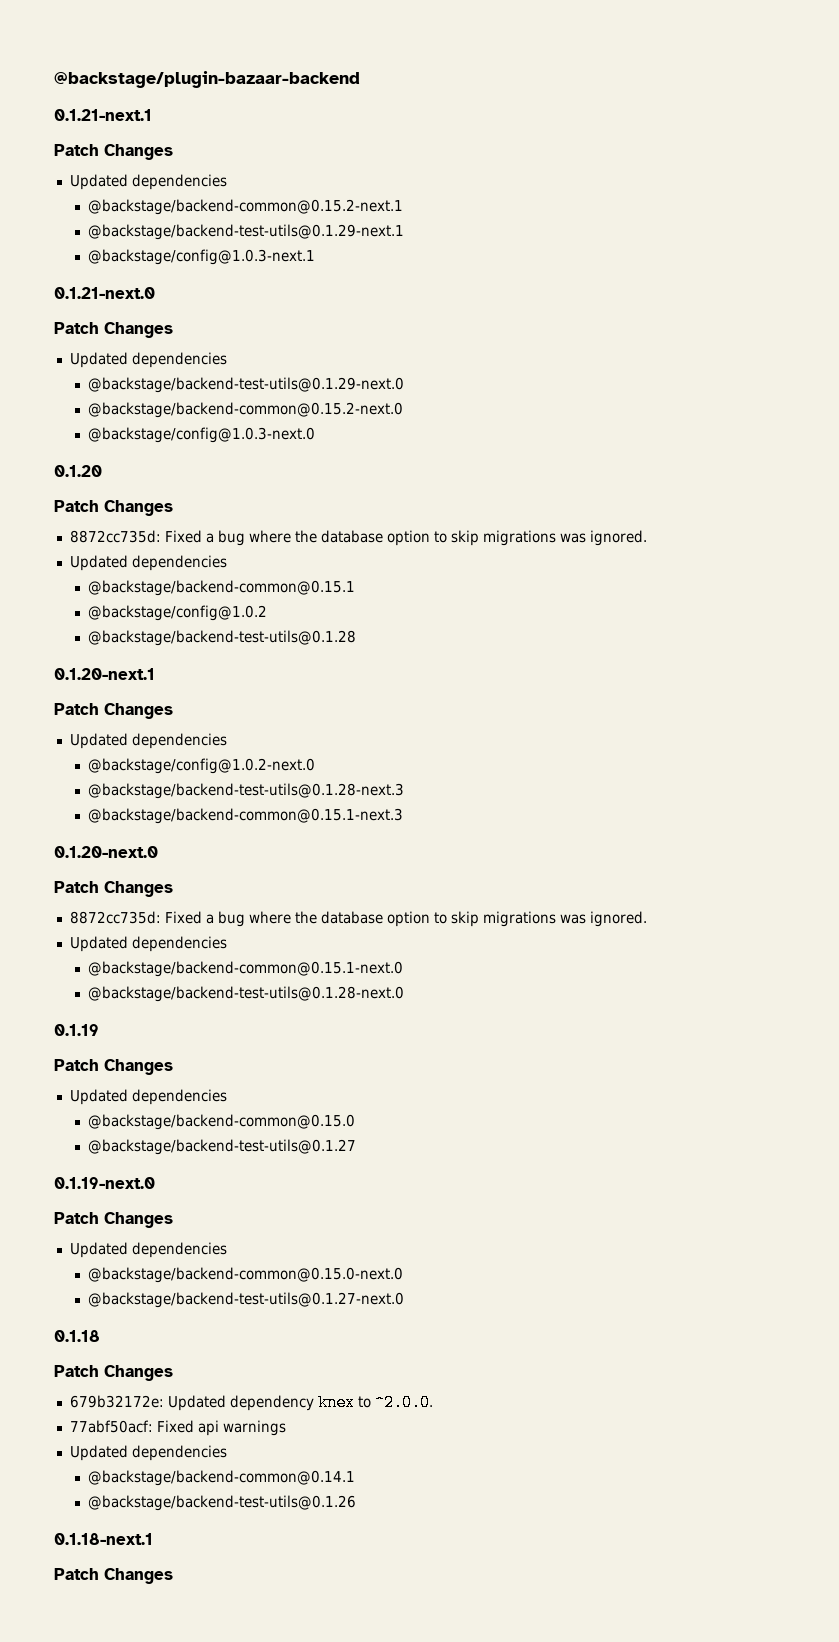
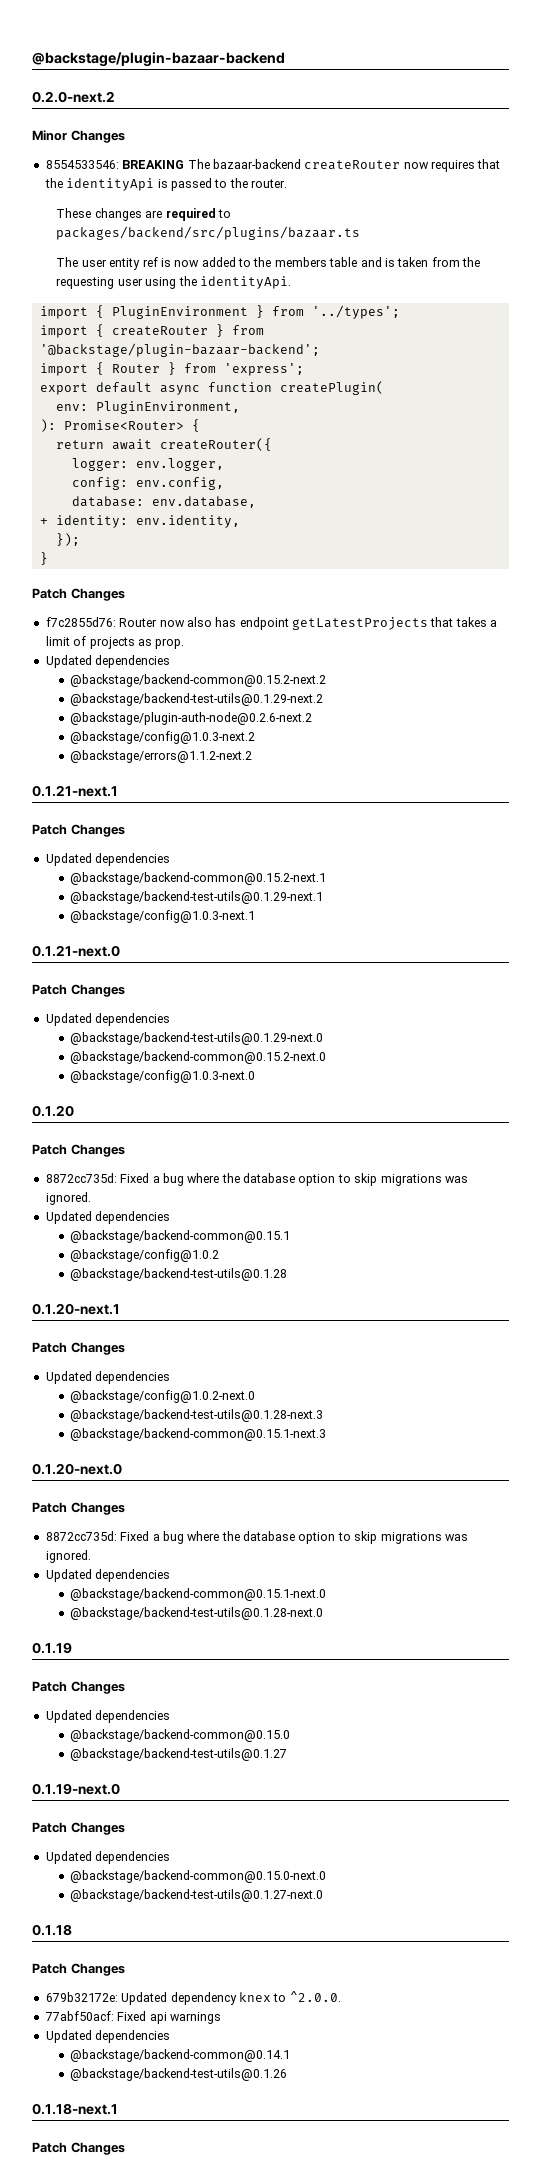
(360, 79) none -> [32,91,115,103] [32,130,125,143] [45,159,501,172] [44,178,287,191] [56,208,231,221] [56,226,361,240] [56,257,481,270] [56,276,291,289] [39,305,400,319] [39,324,264,338] [39,343,320,357] [39,362,304,376] [39,381,384,395] [55,401,240,414] [39,419,200,432] [55,438,272,451] [71,458,224,471] [71,477,224,490] [71,496,256,508] [39,515,240,528] [55,533,80,546] [39,552,48,565] [32,588,125,601] [45,617,498,630] [45,636,185,649] [45,655,171,668] [70,674,327,687] [70,693,324,706] [70,712,313,725] [70,731,256,744] [70,750,253,763] // 0.2.0-next.2 // Minor Changes // 8554533546: BREAKING The bazaar-backend createRouter now requires that the identityApi is passed to the router. // These changes are required to packages/backend/src/plugins/bazaar.ts // The user entity ref is now added to the members table and is taken from the requesting user using the identityApi. // import { PluginEnvironment } from '../types'; // import { createRouter } from '@backstage/plugin-bazaar-backend'; // import { Router } from 'express'; // export default async function createPlugin( // env: PluginEnvironment, // ): Promise<Router> { // return await createRouter({ // logger: env.logger, // config: env.config, // database: env.database, // + identity: env.identity, // }); // } // Patch Changes // f7c2855d76: Router now also has endpoint getLatestProjects that takes a limit of projects as prop. // Updated dependencies // @backstage/backend-common@0.15.2-next.2 // @backstage/backend-test-utils@0.1.29-next.2 // @backstage/plugin-auth-node@0.2.6-next.2 // @backstage/config@1.0.3-next.2 // @backstage/errors@1.1.2-next.2

